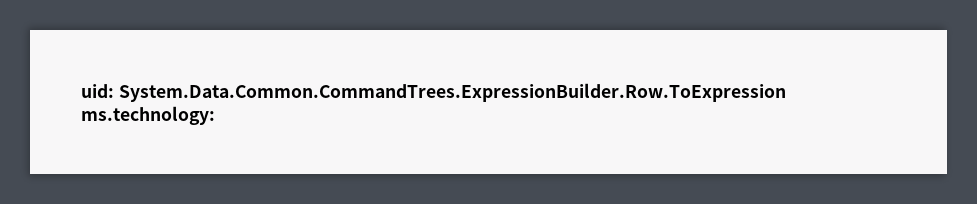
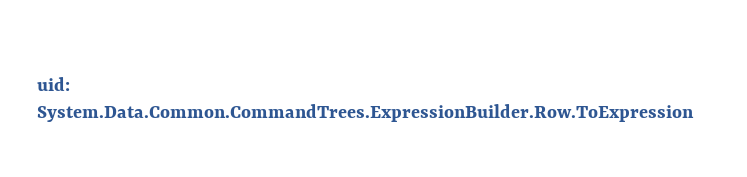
[81,106,215,125] ms.technology: -> (694, 113) none

